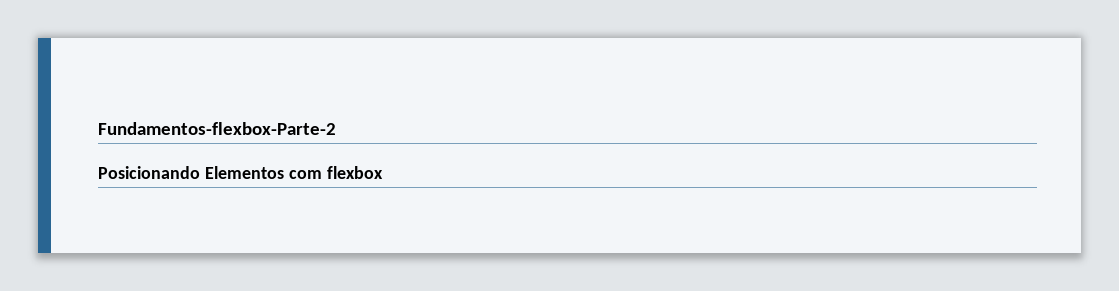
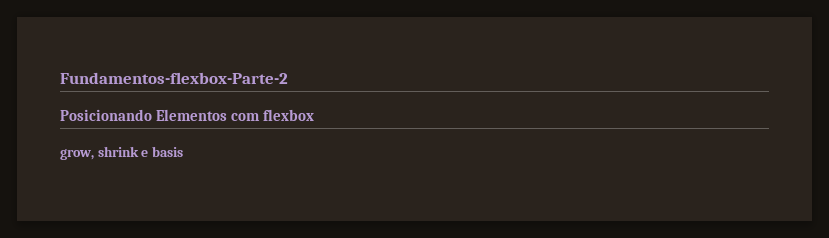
(383, 172) none -> [60,146,183,160] // grow, shrink e basis

